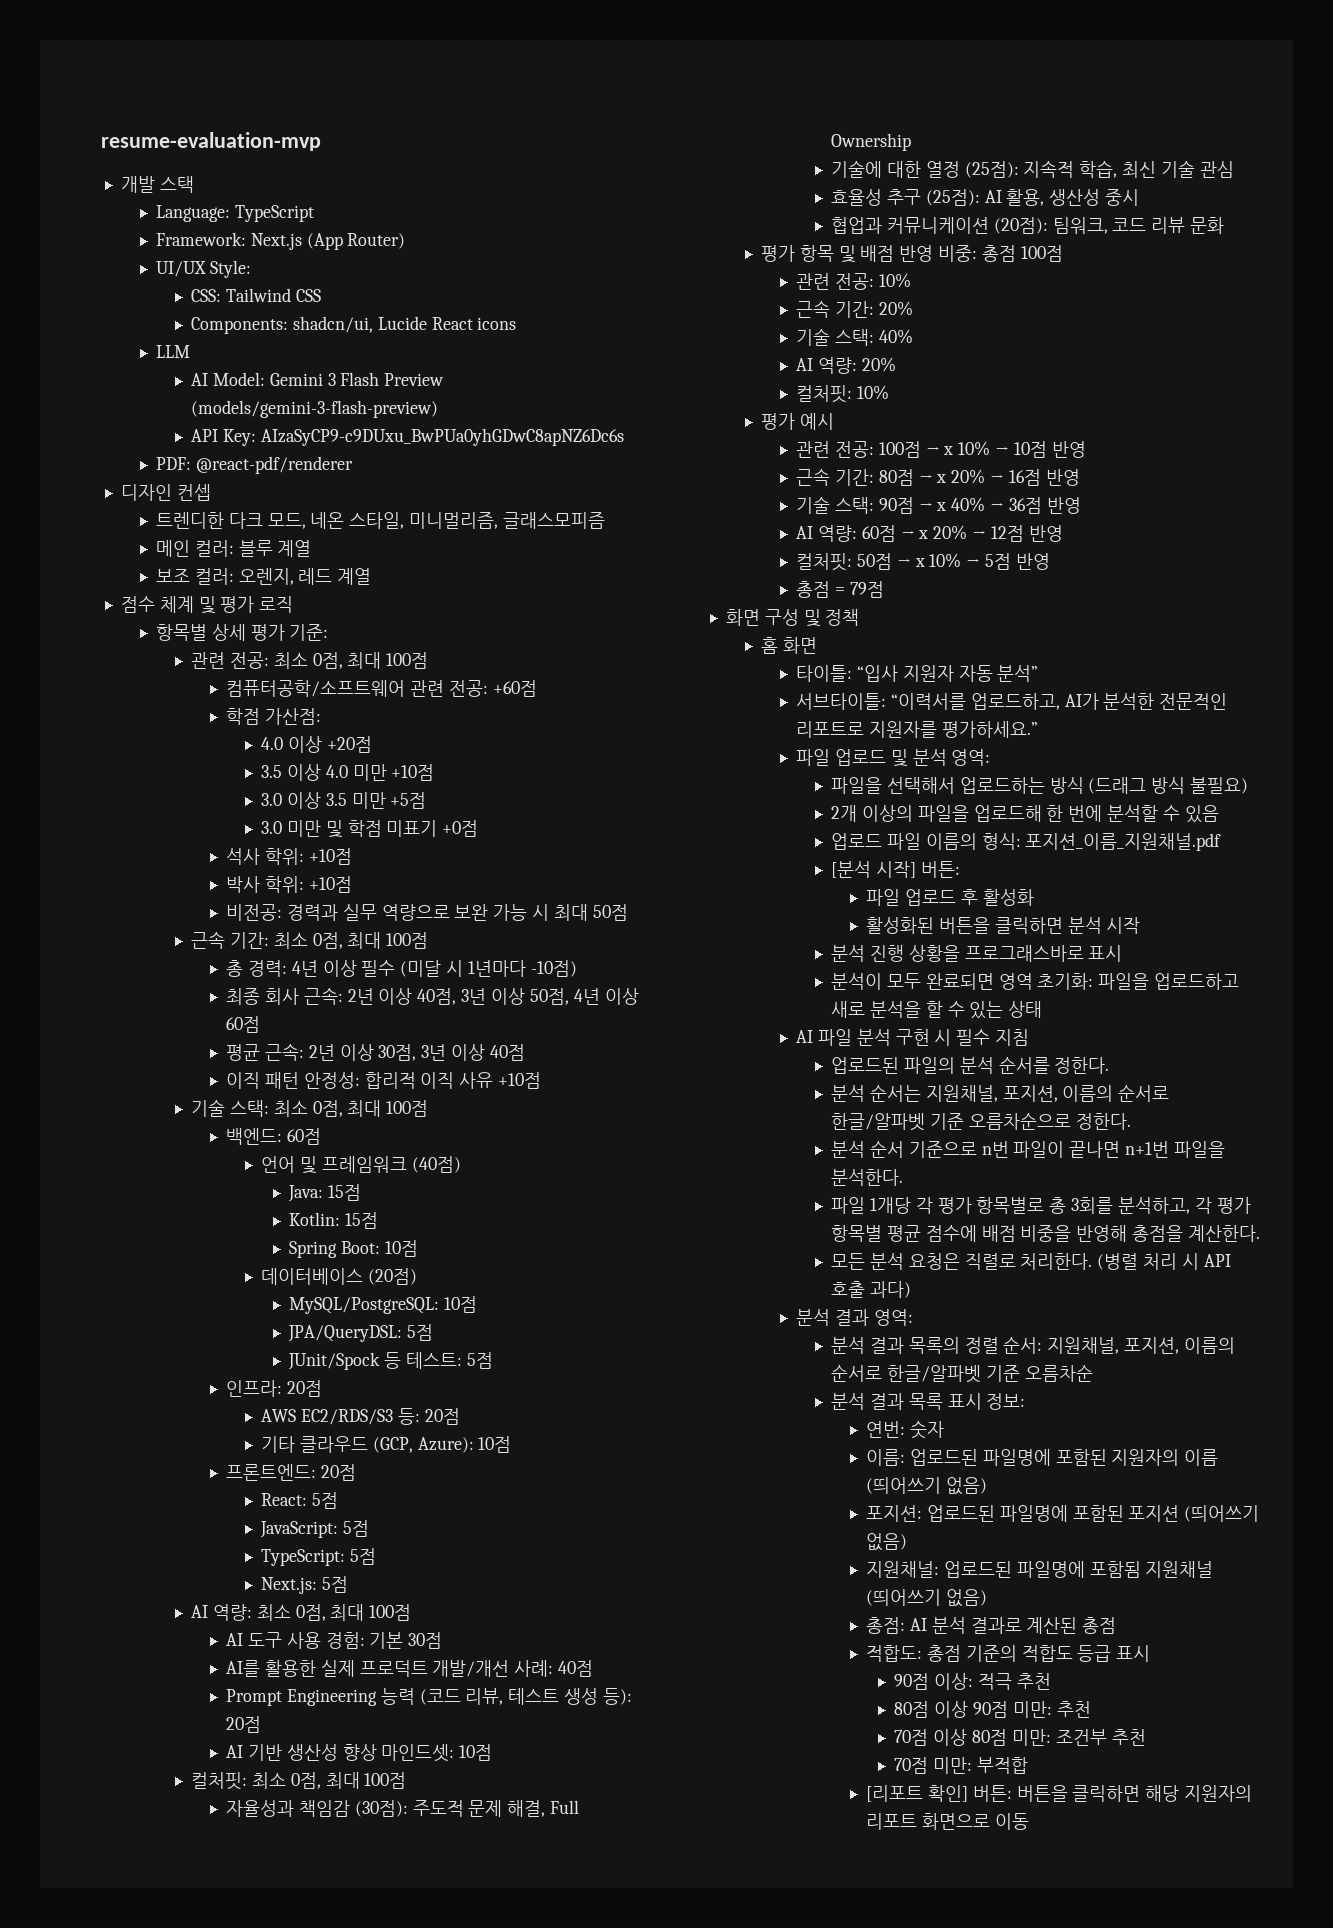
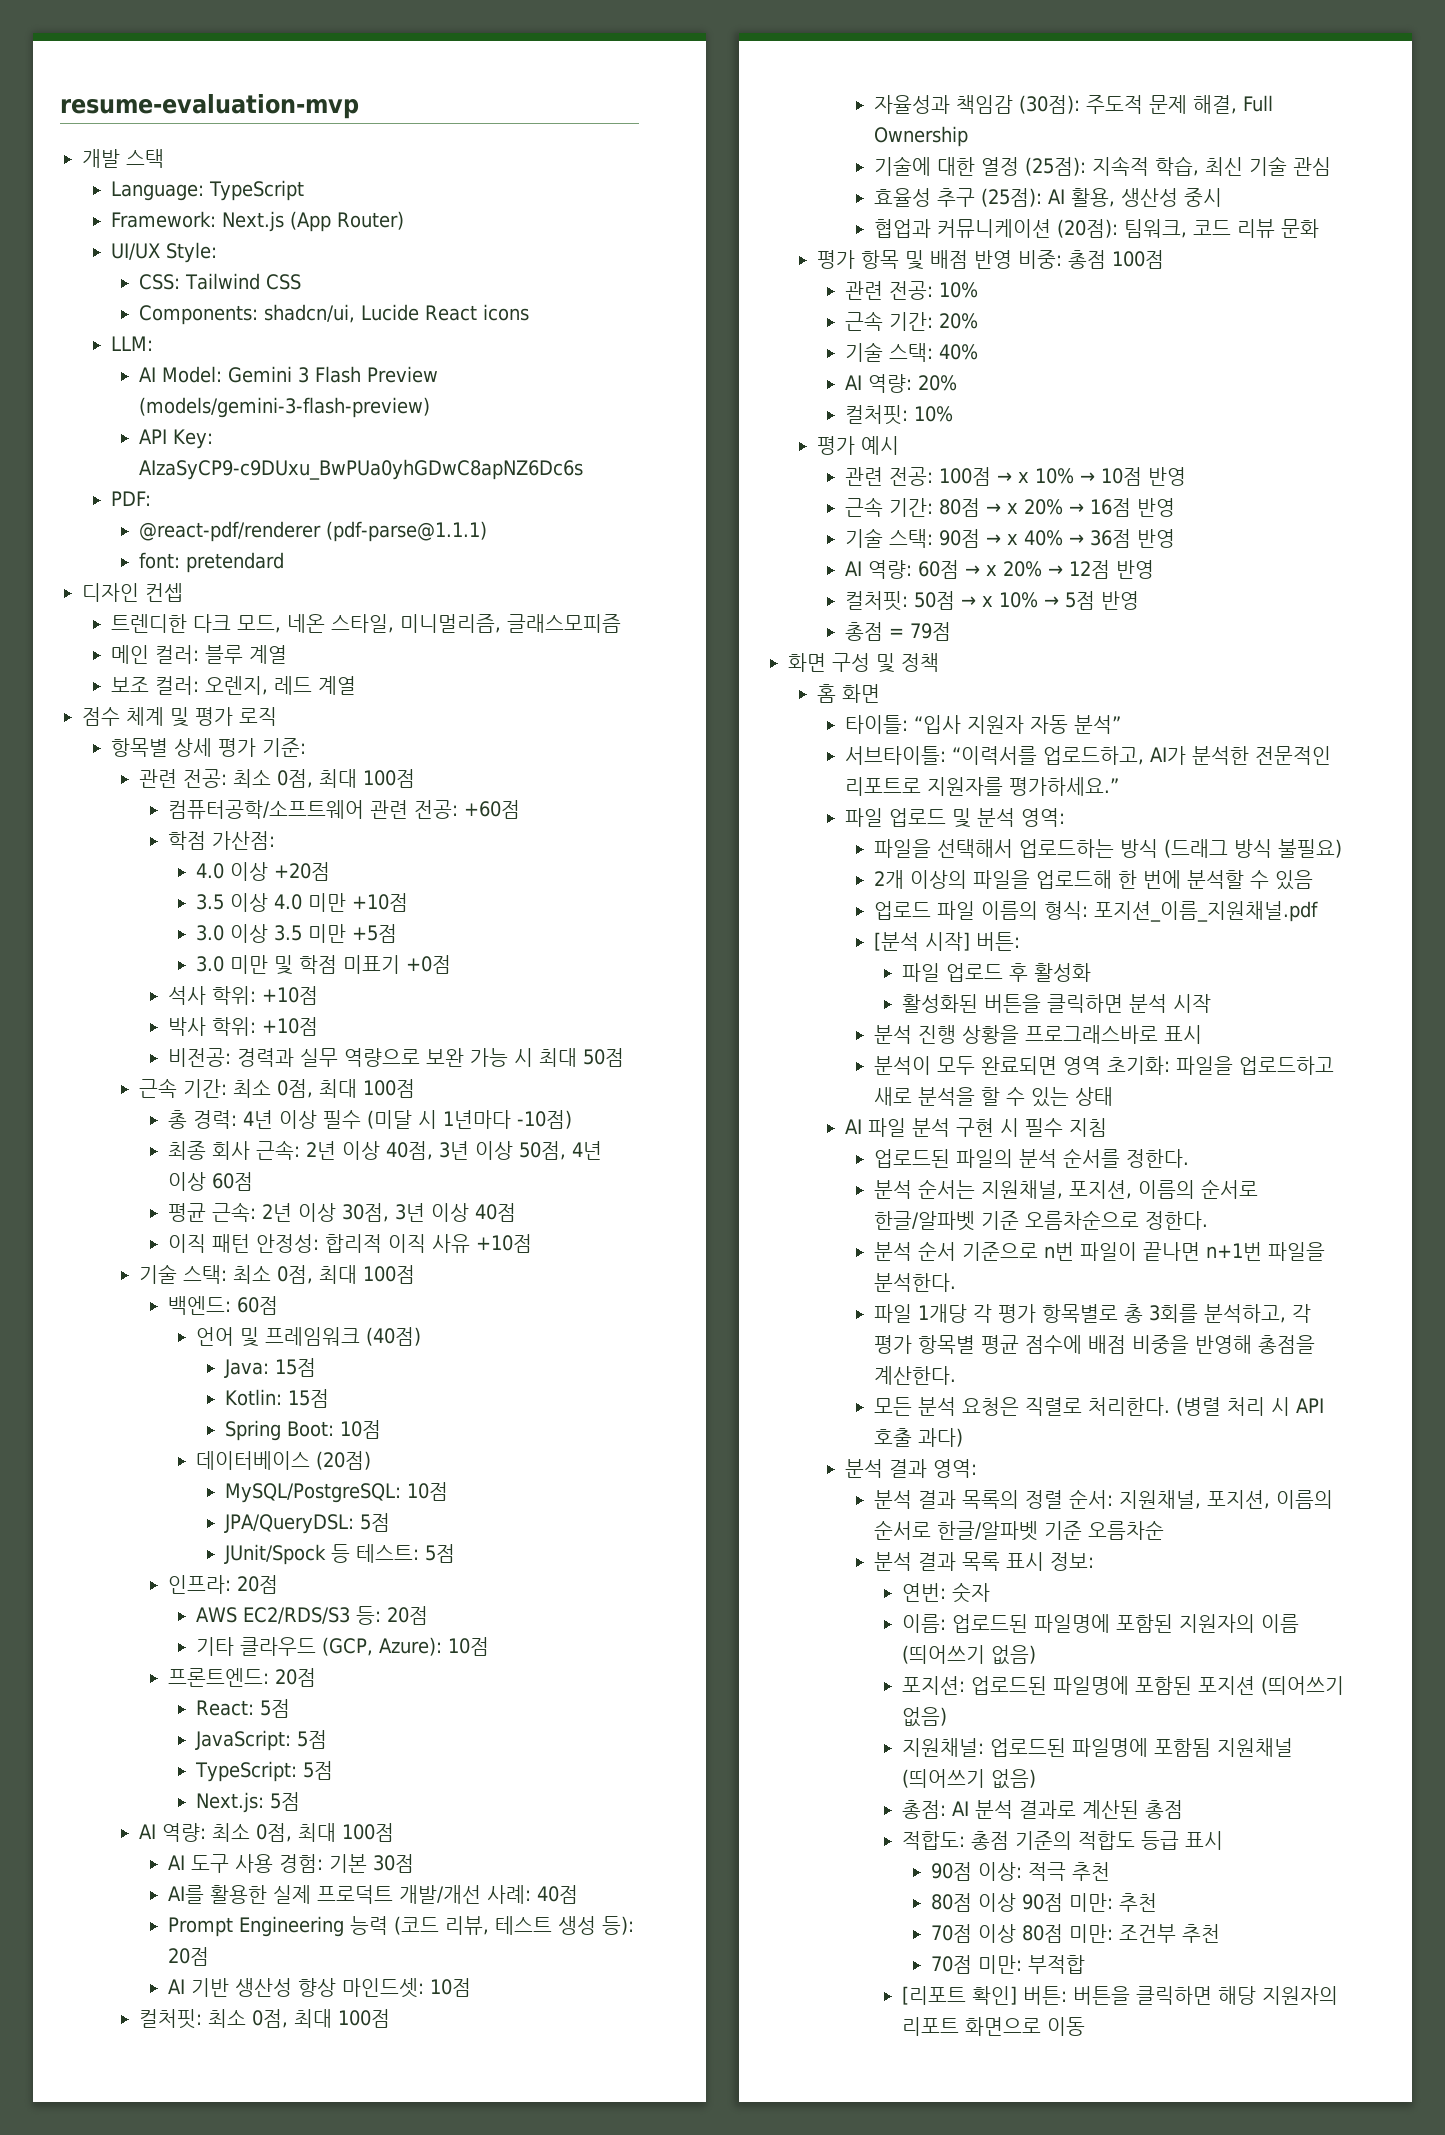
[155,345,190,358] LLM -> [110,336,153,351] LLM:
(191, 463) none -> (152, 498) //
(353, 465) none -> [326,521,488,542] [139,552,285,573] (pdf-parse@1.1.1) // font: pretendard

